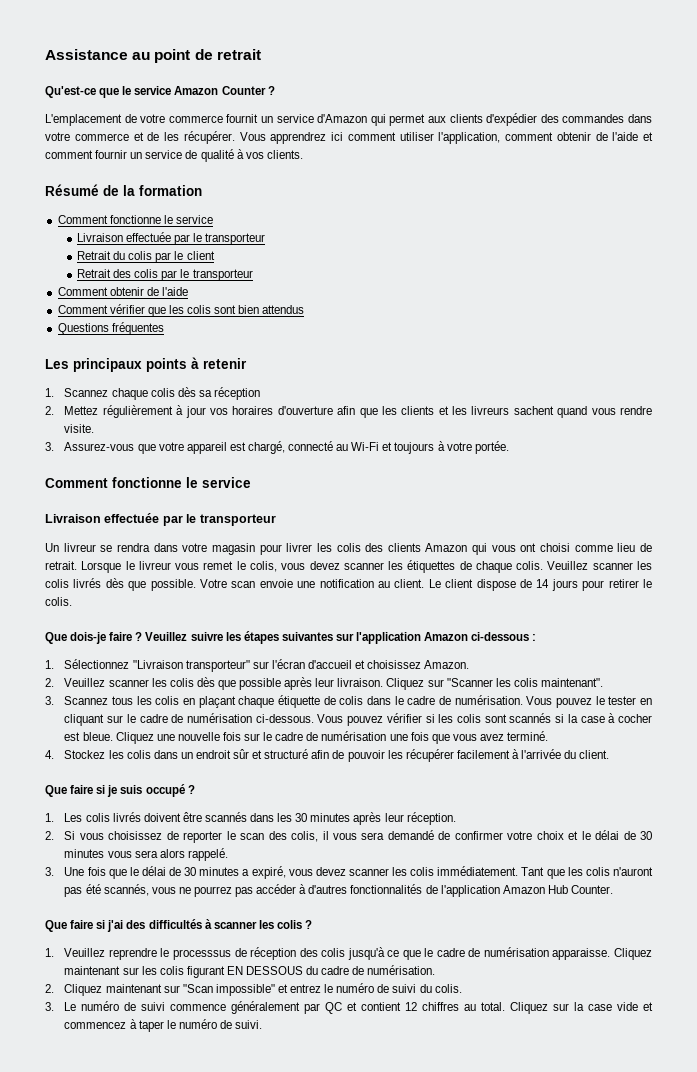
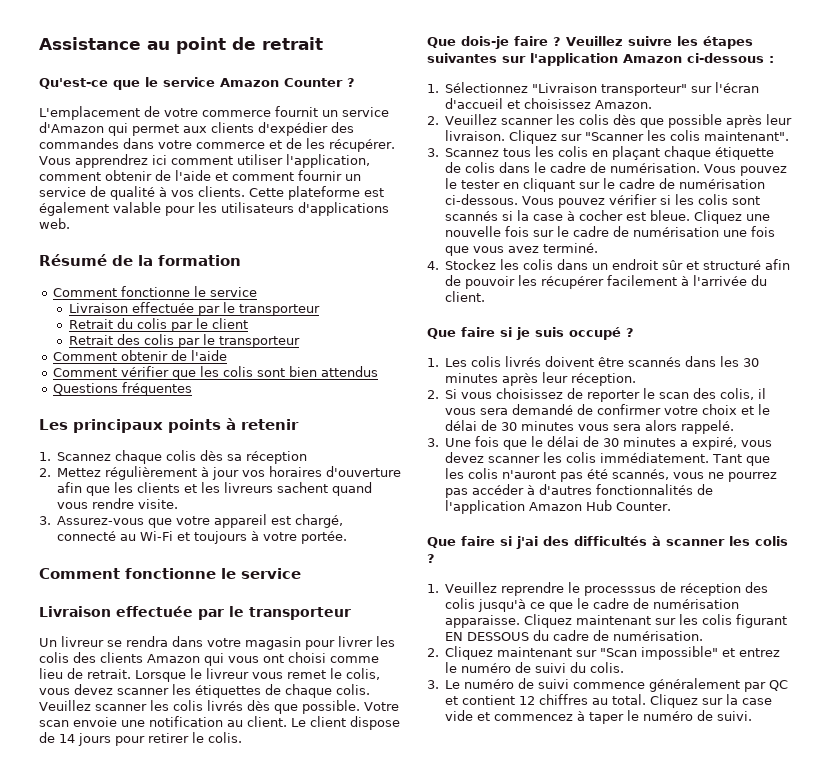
(303, 154) none -> [249,186,384,200] [39,202,389,216] [39,218,70,229] Cette plateforme est également valable pour les utilisateurs d'applications web.

